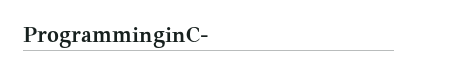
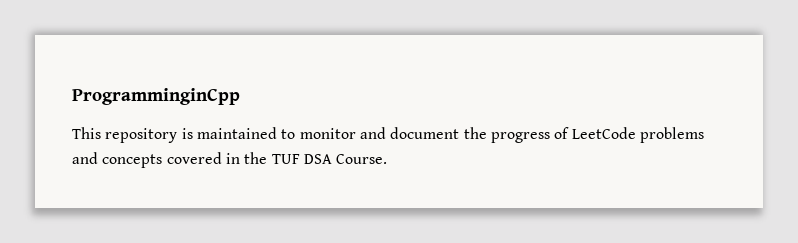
[23,26,209,48] ProgramminginC- -> [72,88,240,105] [72,127,704,143] [72,152,388,168] ProgramminginCpp // This repository is maintained to monitor and document the progress of LeetCode problems and concepts covered in the TUF DSA Course.

